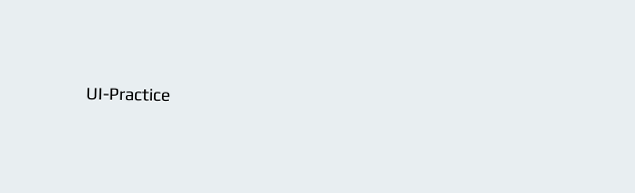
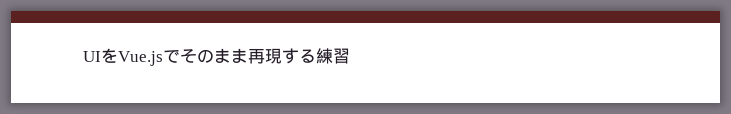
[85,87,171,102] UI-Practice -> [83,48,350,66] UIをVue.jsでそのまま再現する練習

